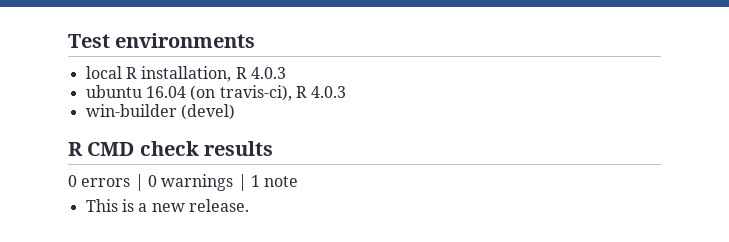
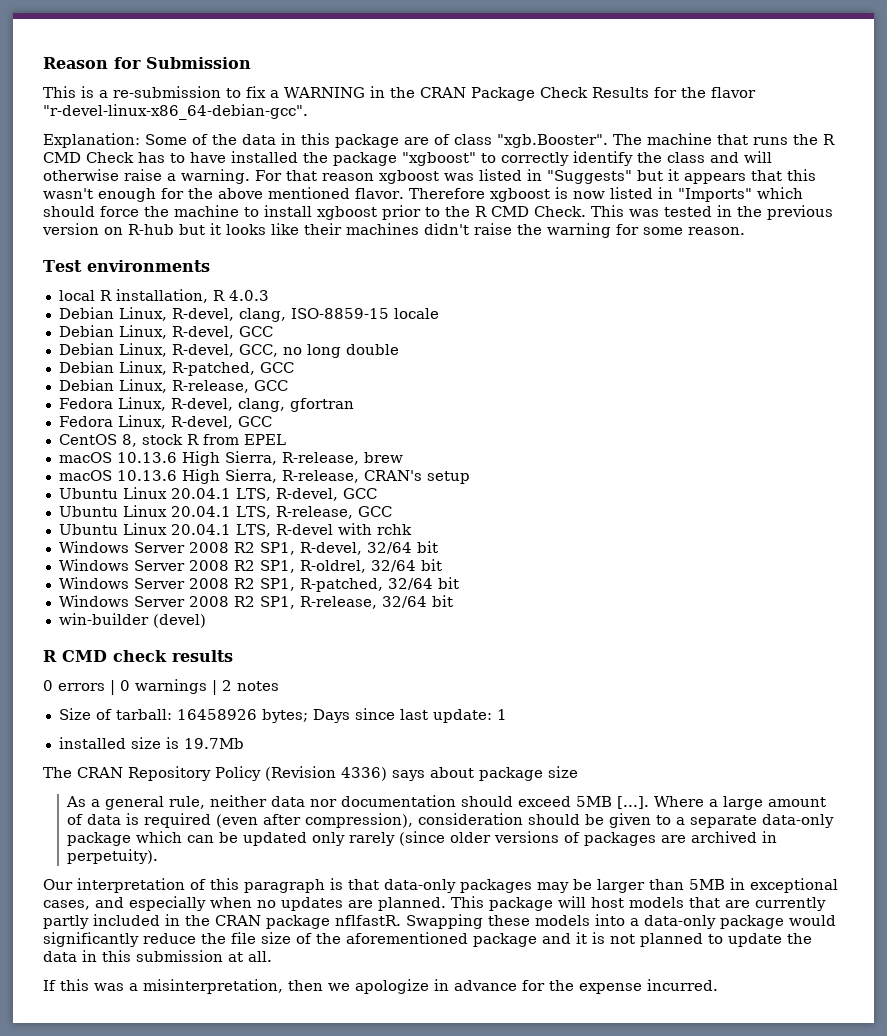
(68, 41) none -> [43,57,251,69] [43,86,756,101] [43,104,308,120] [43,133,835,148] [43,151,772,166] [43,169,816,184] [43,187,803,202] [43,205,833,220] [42,223,745,238] Reason for Submission // This is a re-submission to fix a WARNING in the CRAN Package Check Results for the flavor "r-devel-linux-x86_64-debian-gcc". // Explanation: Some of the data in this package are of class "xgb.Booster". The machine that runs the R CMD Check has to have installed the package "xgboost" to correctly identify the class and will otherwise raise a warning. For that reason xgboost was listed in "Suggests" but it appears that this wasn't enough for the above mentioned flavor. Therefore xgboost is now listed in "Imports" which should force the machine to install xgboost prior to the R CMD Check. This was tested in the previous version on R-hub but it looks like their machines didn't raise the warning for some reason. //
[85,85,347,101] ubuntu 16.04 (on travis-ci), R 4.0.3 -> [58,307,439,322] [58,325,273,339] [58,343,399,358] [58,361,294,376] [58,379,288,393] [58,397,354,412] [58,415,272,429] [58,434,286,447] [58,451,403,466] [58,469,470,484] [58,487,377,501] [58,505,392,519] [58,523,412,537] [58,541,438,555] [58,559,442,573] [58,577,459,592] [58,595,453,609] Debian Linux, R-devel, clang, ISO-8859-15 locale // Debian Linux, R-devel, GCC // Debian Linux, R-devel, GCC, no long double // Debian Linux, R-patched, GCC // Debian Linux, R-release, GCC // Fedora Linux, R-devel, clang, gfortran // Fedora Linux, R-devel, GCC // CentOS 8, stock R from EPEL // macOS 10.13.6 High Sierra, R-release, brew // macOS 10.13.6 High Sierra, R-release, CRAN's setup // Ubuntu Linux 20.04.1 LTS, R-devel, GCC // Ubuntu Linux 20.04.1 LTS, R-release, GCC // Ubuntu Linux 20.04.1 LTS, R-devel with rchk // Windows Server 2008 R2 SP1, R-devel, 32/64 bit // Windows Server 2008 R2 SP1, R-oldrel, 32/64 bit // Windows Server 2008 R2 SP1, R-patched, 32/64 bit // Windows Server 2008 R2 SP1, R-release, 32/64 bit
[250,175,299,187] [85,199,249,212] 1 note // This is a new release. -> [222,680,279,691] [58,708,507,723] [58,737,244,749] [43,766,578,781] [66,795,827,810] [67,813,835,828] [67,831,778,846] [67,849,159,864] [43,878,838,893] [43,896,826,911] [43,914,836,929] [43,932,812,947] [43,950,272,962] [43,979,718,994] 2 notes // Size of tarball: 16458926 bytes; Days since last update: 1 // installed size is 19.7Mb // The CRAN Repository Policy (Revision 4336) says about package size // As a general rule, neither data nor documentation should exceed 5MB [...]. Where a large amount of data is required (even after compression), consideration should be given to a separate data-only package which can be updated only rarely (since older versions of packages are archived in perpetuity). // Our interpretation of this paragraph is that data-only packages may be larger than 5MB in exceptional cases, and especially when no updates are planned. This package will host models that are currently partly included in the CRAN package nflfastR. Swapping these models into a data-only package would significantly reduce the file size of the aforementioned package and it is not planned to update the data in this submission at all. // If this was a misinterpretation, then we apologize in advance for the expense incurred.

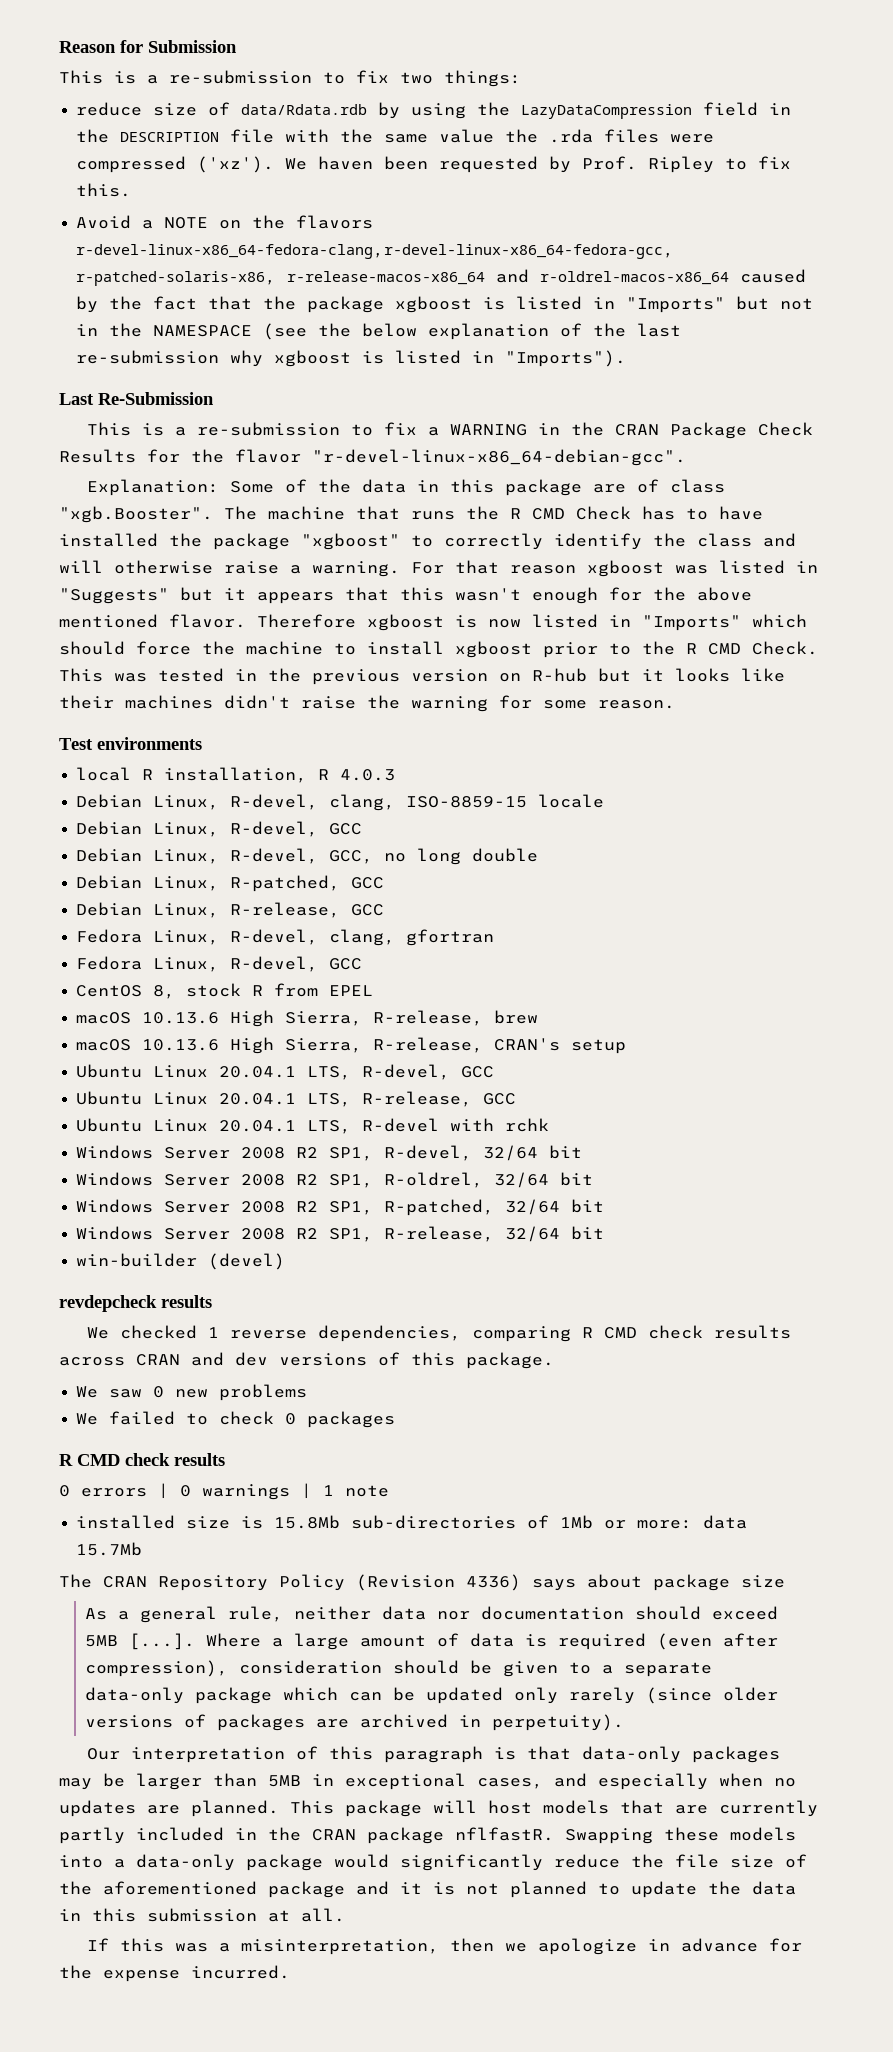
(251, 63) none -> [59,70,521,87] [76,102,792,119] [76,129,715,143] [76,156,792,173] [76,183,132,197] [76,215,374,229] [76,244,675,259] [76,269,807,286] [76,296,814,313] [76,323,682,340] [76,350,627,367] [59,392,214,405] // This is a re-submission to fix two things: // reduce size of data/Rdata.rdb by using the LazyDataCompression field in the DESCRIPTION file with the same value the .rda files were compressed ('xz'). We haven been requested by Prof. Ripley to fix this. // Avoid a NOTE on the flavors r-devel-linux-x86_64-fedora-clang,r-devel-linux-x86_64-fedora-gcc, r-patched-solaris-x86, r-release-macos-x86_64 and r-oldrel-macos-x86_64 caused by the fact that the package xgboost is listed in "Imports" but not in the NAMESPACE (see the below explanation of the last re-submission why xgboost is listed in "Imports"). // Last Re-Submission
(206, 621) none -> [59,1295,212,1312] [87,1325,792,1342] [59,1352,554,1369] [76,1384,308,1401] [76,1411,396,1428] // revdepcheck results // We checked 1 reverse dependencies, comparing R CMD check results across CRAN and dev versions of this package. // We saw 0 new problems // We failed to check 0 packages
[222,680,279,691] [58,708,507,723] 2 notes // Size of tarball: 16458926 bytes; Days since last update: 1 -> [323,1485,389,1497] 1 note
[183,738,244,749] 19.7Mb -> [274,1515,748,1529] [76,1542,143,1556] 15.8Mb sub-directories of 1Mb or more: data 15.7Mb

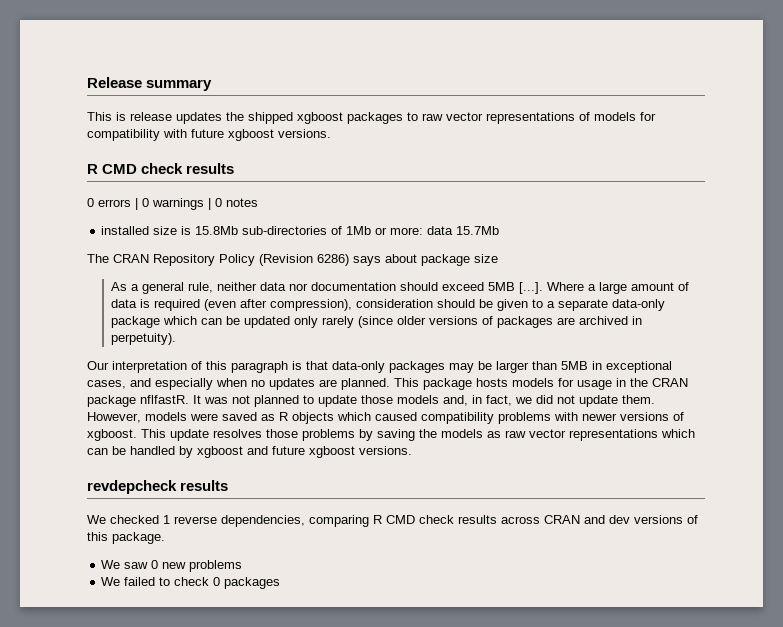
[59,40,237,53] [59,70,521,87] [76,102,792,119] [76,129,715,143] [76,156,792,173] [76,183,132,197] [76,215,374,229] [76,244,675,259] [76,269,807,286] [76,296,814,313] [76,323,682,340] [76,350,627,367] [59,392,214,405] [87,422,814,439] [59,449,686,466] [87,479,726,496] [59,506,763,523] [59,533,796,550] [59,560,818,577] [59,587,752,604] [59,614,807,631] [59,641,818,658] [59,668,785,685] [59,695,675,712] [59,737,202,750] [76,767,396,783] [76,794,605,811] [76,821,363,837] [76,848,539,865] [76,875,385,892] [76,902,385,918] [76,929,495,946] [76,956,363,972] [76,983,374,999] [76,1010,539,1027] [76,1037,627,1054] [76,1064,495,1080] [76,1091,517,1107] [76,1118,550,1134] [76,1145,583,1161] [76,1172,594,1188] [76,1199,605,1216] [76,1226,605,1242] [76,1253,286,1270] [59,1295,212,1312] [87,1325,792,1342] [59,1352,554,1369] [76,1384,308,1401] [76,1411,396,1428] Reason for Submission // This is a re-submission to fix two things: // reduce size of data/Rdata.rdb by using the LazyDataCompression field in the DESCRIPTION file with the same value the .rda files were compressed ('xz'). We haven been requested by Prof. Ripley to fix this. // Avoid a NOTE on the flavors r-devel-linux-x86_64-fedora-clang,r-devel-linux-x86_64-fedora-gcc, r-patched-solaris-x86, r-release-macos-x86_64 and r-oldrel-macos-x86_64 caused by the fact that the package xgboost is listed in "Imports" but not in the NAMESPACE (see the below explanation of the last re-submission why xgboost is listed in "Imports"). // Last Re-Submission // This is a re-submission to fix a WARNING in the CRAN Package Check Results for the flavor "r-devel-linux-x86_64-debian-gcc". // Explanation: Some of the data in this package are of class "xgb.Booster". The machine that runs the R CMD Check has to have installed the package "xgboost" to correctly identify the class and will otherwise raise a warning. For that reason xgboost was listed in "Suggests" but it appears that this wasn't enough for the above mentioned flavor. Therefore xgboost is now listed in "Imports" which should force the machine to install xgboost prior to the R CMD Check. This was tested in the previous version on R-hub but it looks like their machines didn't raise the warning for some reason. // Test environments // local R installation, R 4.0.3 // Debian Linux, R-devel, clang, ISO-8859-15 locale // Debian Linux, R-devel, GCC // Debian Linux, R-devel, GCC, no long double // Debian Linux, R-patched, GCC // Debian Linux, R-release, GCC // Fedora Linux, R-devel, clang, gfortran // Fedora Linux, R-devel, GCC // CentOS 8, stock R from EPEL // macOS 10.13.6 High Sierra, R-release, brew // macOS 10.13.6 High Sierra, R-release, CRAN's setup // Ubuntu Linux 20.04.1 LTS, R-devel, GCC // Ubuntu Linux 20.04.1 LTS, R-release, GCC // Ubuntu Linux 20.04.1 LTS, R-devel with rchk // Windows Server 2008 R2 SP1, R-devel, 32/64 bit // Windows Server 2008 R2 SP1, R-oldrel, 32/64 bit // Windows Server 2008 R2 SP1, R-patched, 32/64 bit // Windows Server 2008 R2 SP1, R-release, 32/64 bit // win-builder (devel) // revdepcheck results // We checked 1 reverse dependencies, comparing R CMD check results across CRAN and dev versions of this package. // We saw 0 new problems // We failed to check 0 packages -> [87,77,213,91] [87,112,656,124] [87,129,331,141] Release summary // This is release updates the shipped xgboost packages to raw vector representations of models for compatibility with future xgboost versions.
[323,1485,389,1497] 1 note -> [215,198,258,207] 0 notes
[466,1574,521,1591] 4336) -> [317,254,349,266] 6286)
[433,1800,818,1817] [59,1827,224,1844] will host models that are currently partly included -> [476,378,612,390] hosts models for usage
[565,1827,796,1844] [59,1854,807,1871] [59,1881,796,1898] [59,1908,345,1922] [87,1938,803,1955] [59,1965,290,1982] Swapping these models into a data-only package would significantly reduce the file size of the aforementioned package and it is not planned to update the data in this submission at all. // If this was a misinterpretation, then we apologize in advance for the expense incurred. -> [193,395,655,407] [87,412,684,424] [87,429,695,441] [87,446,412,458] [87,480,229,494] [87,515,698,527] [87,532,165,544] [101,560,243,572] [101,577,281,589] It was not planned to update those models and, in fact, we did not update them. However, models were saved as R objects which caused compatibility problems with newer versions of xgboost. This update resolves those problems by saving the models as raw vector representations which can be handled by xgboost and future xgboost versions. // revdepcheck results // We checked 1 reverse dependencies, comparing R CMD check results across CRAN and dev versions of this package. // We saw 0 new problems // We failed to check 0 packages

